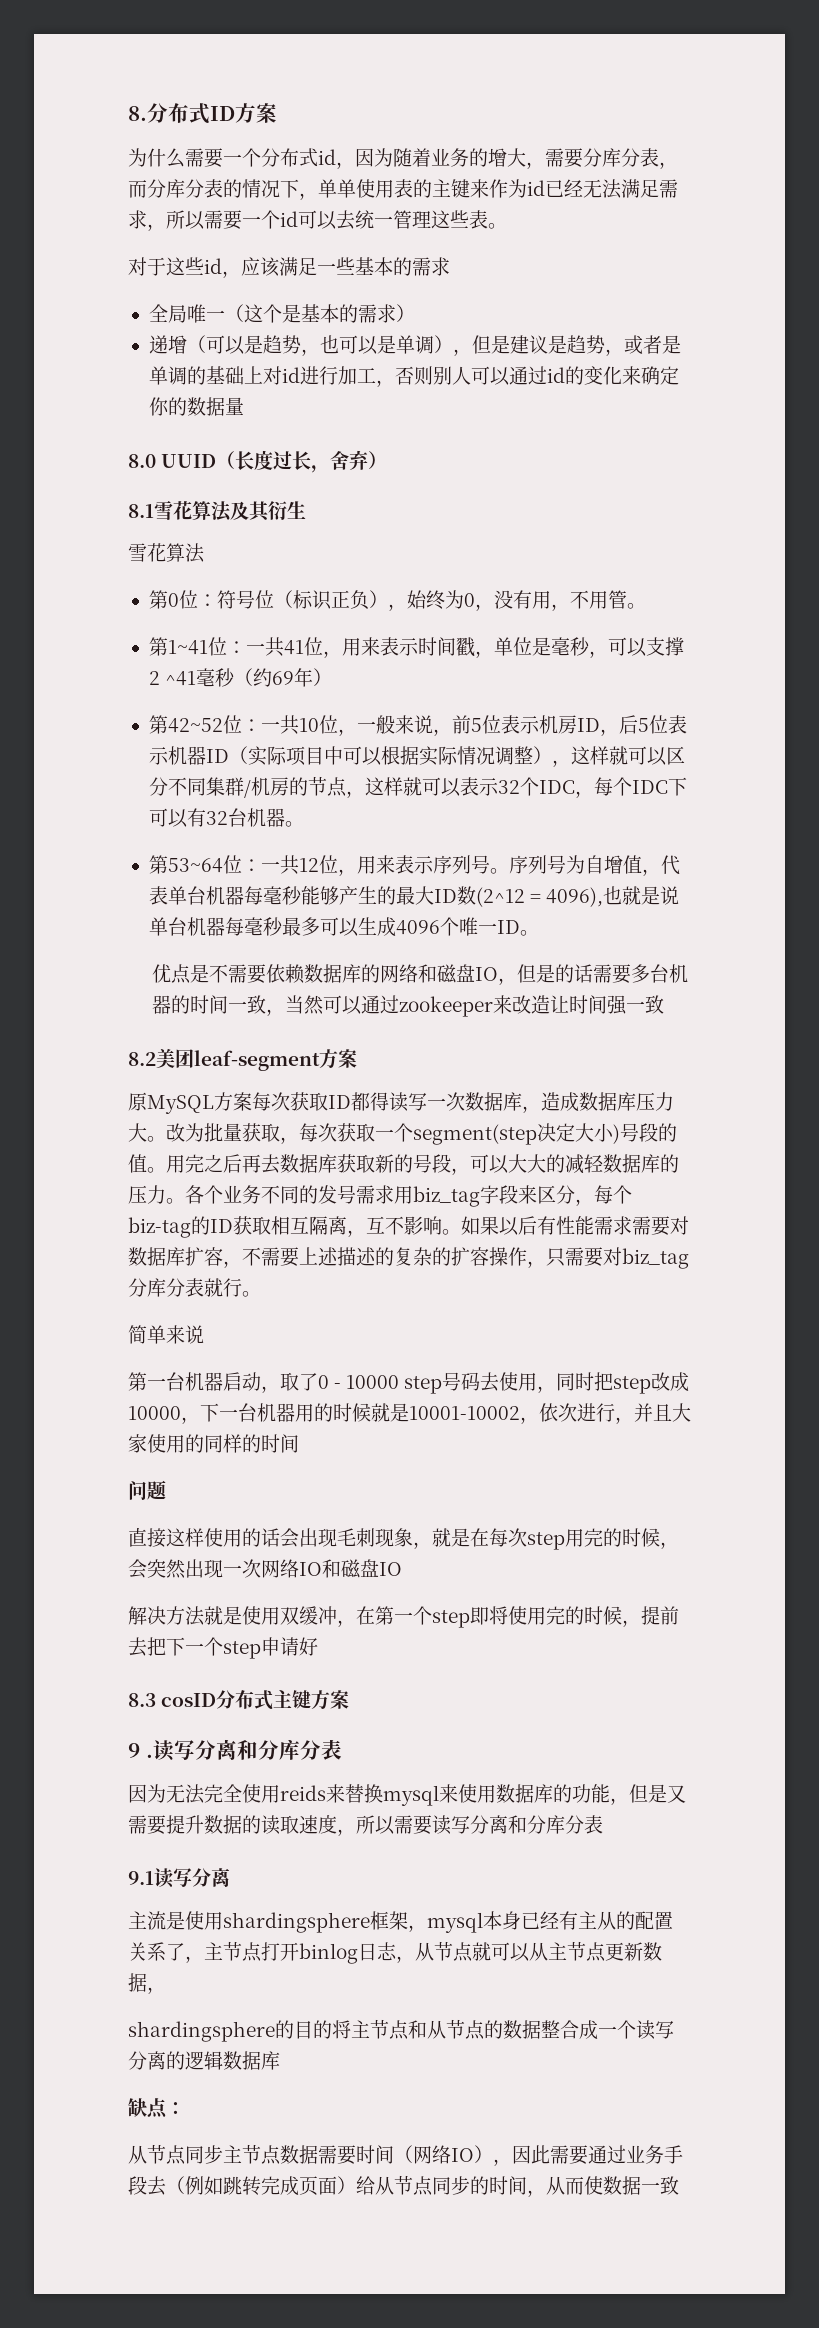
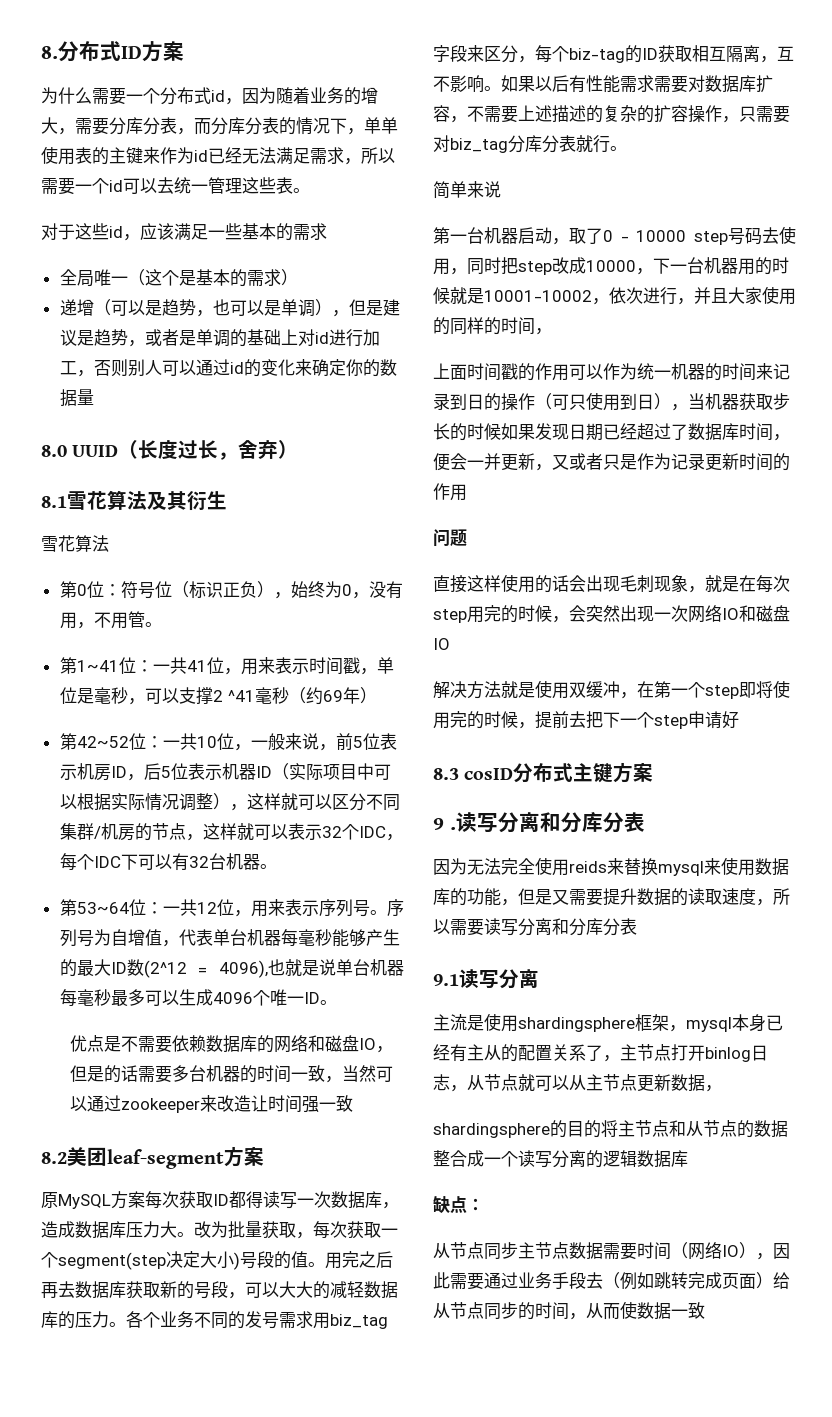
(299, 1443) none -> [535,328,552,335] [433,363,790,381] [433,392,790,411] [433,423,790,441] [433,453,790,471] [433,483,467,501] ， // 上面时间戳的作用可以作为统一机器的时间来记录到日的操作（可只使用到日），当机器获取步长的时候如果发现日期已经超过了数据库时间，便会一并更新，又或者只是作为记录更新时间的作用

